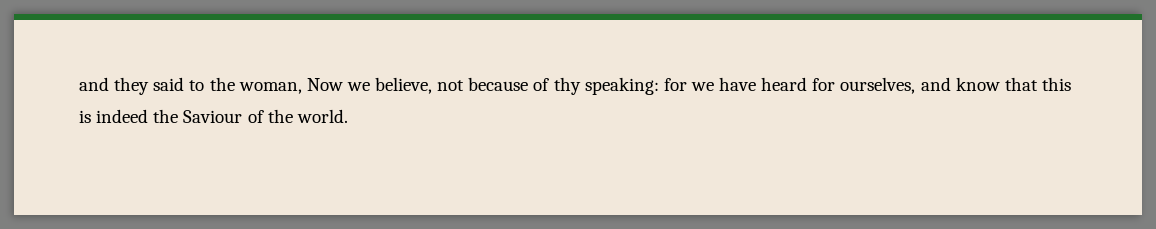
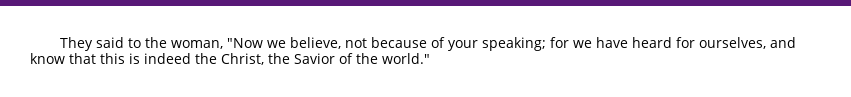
[79,77,150,95] and they -> [60,37,94,51] They
[306,78,343,91] Now -> [227,38,264,48] "Now
[553,77,659,95] thy speaking: -> [448,37,547,51] your speaking;
[183,110,243,123] Saviour -> [221,53,335,65] Christ, the Savior
[296,109,348,123] world. -> [382,53,430,64] world."

